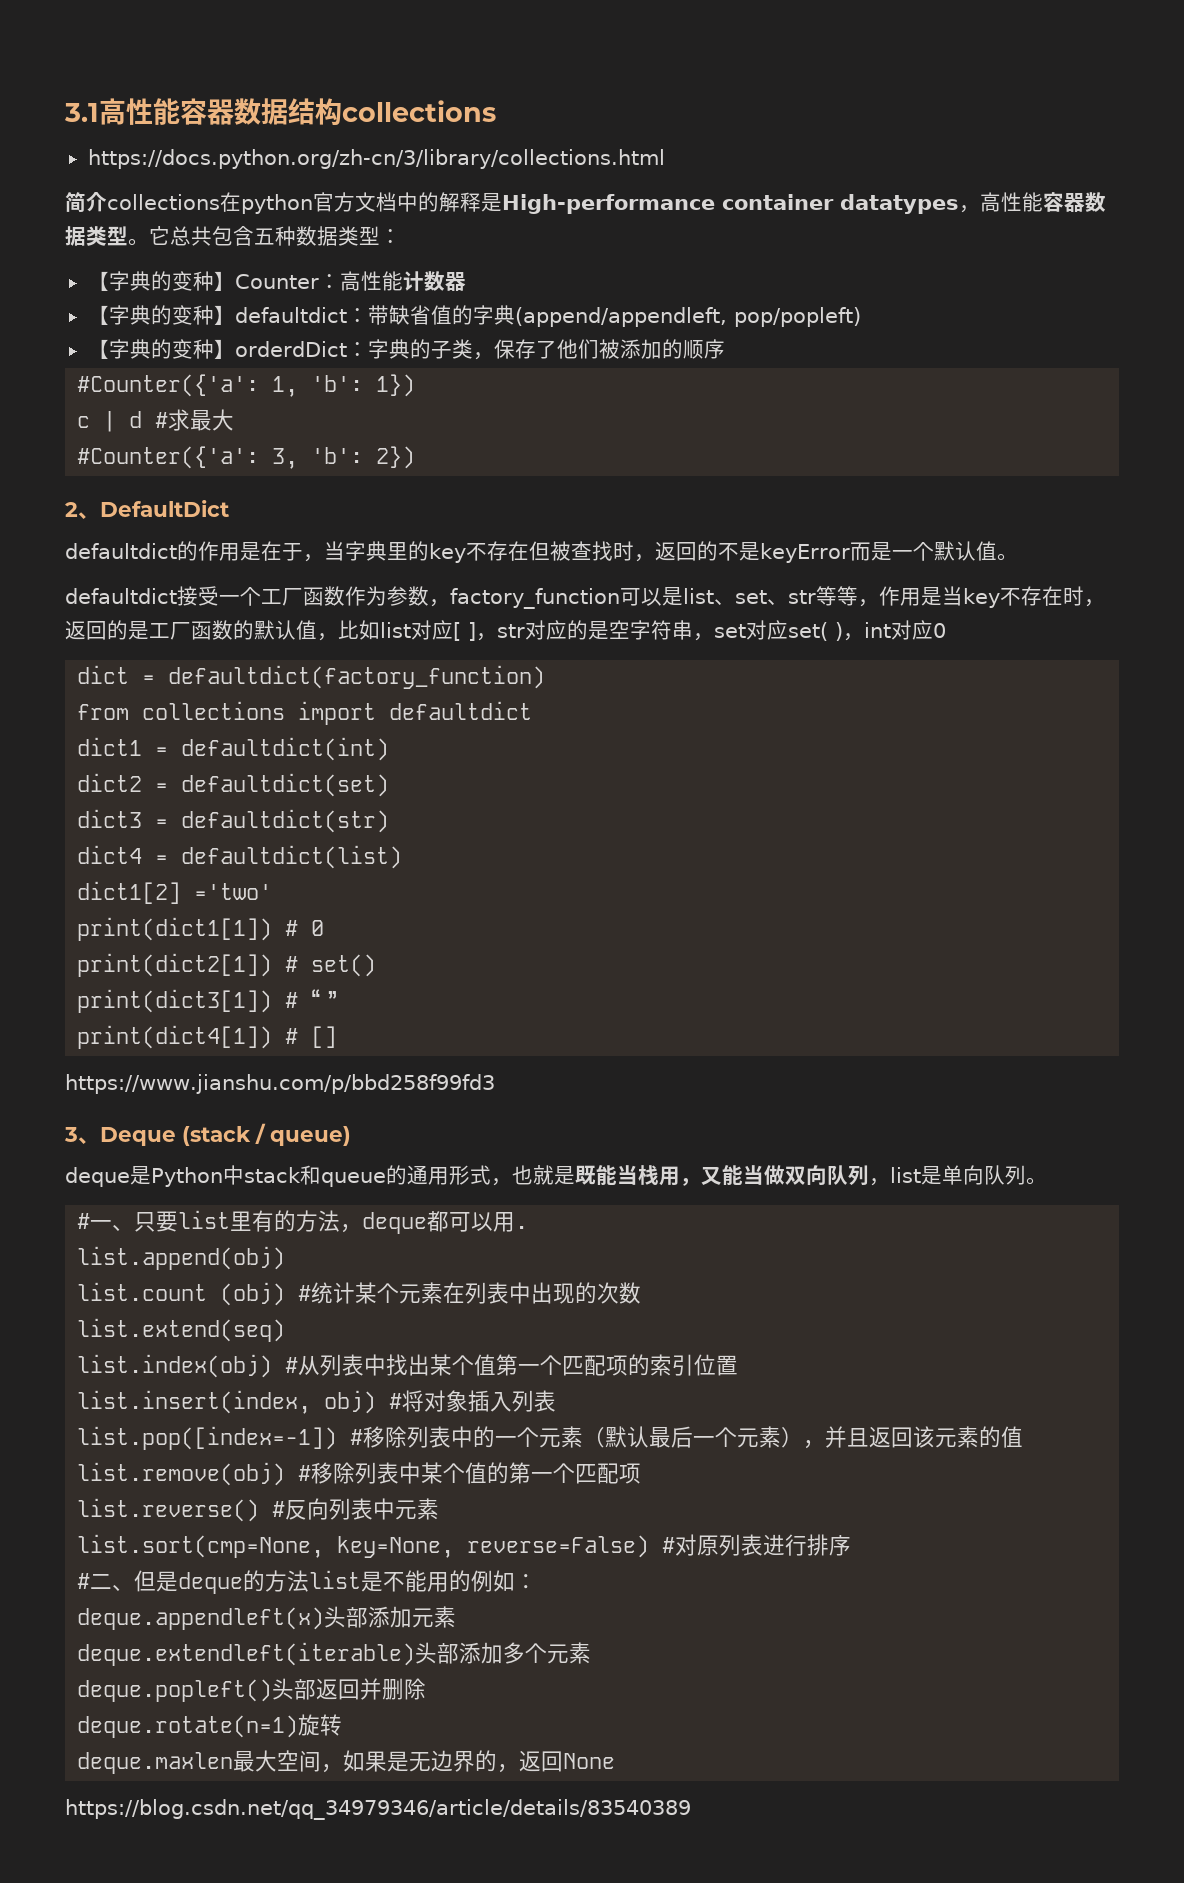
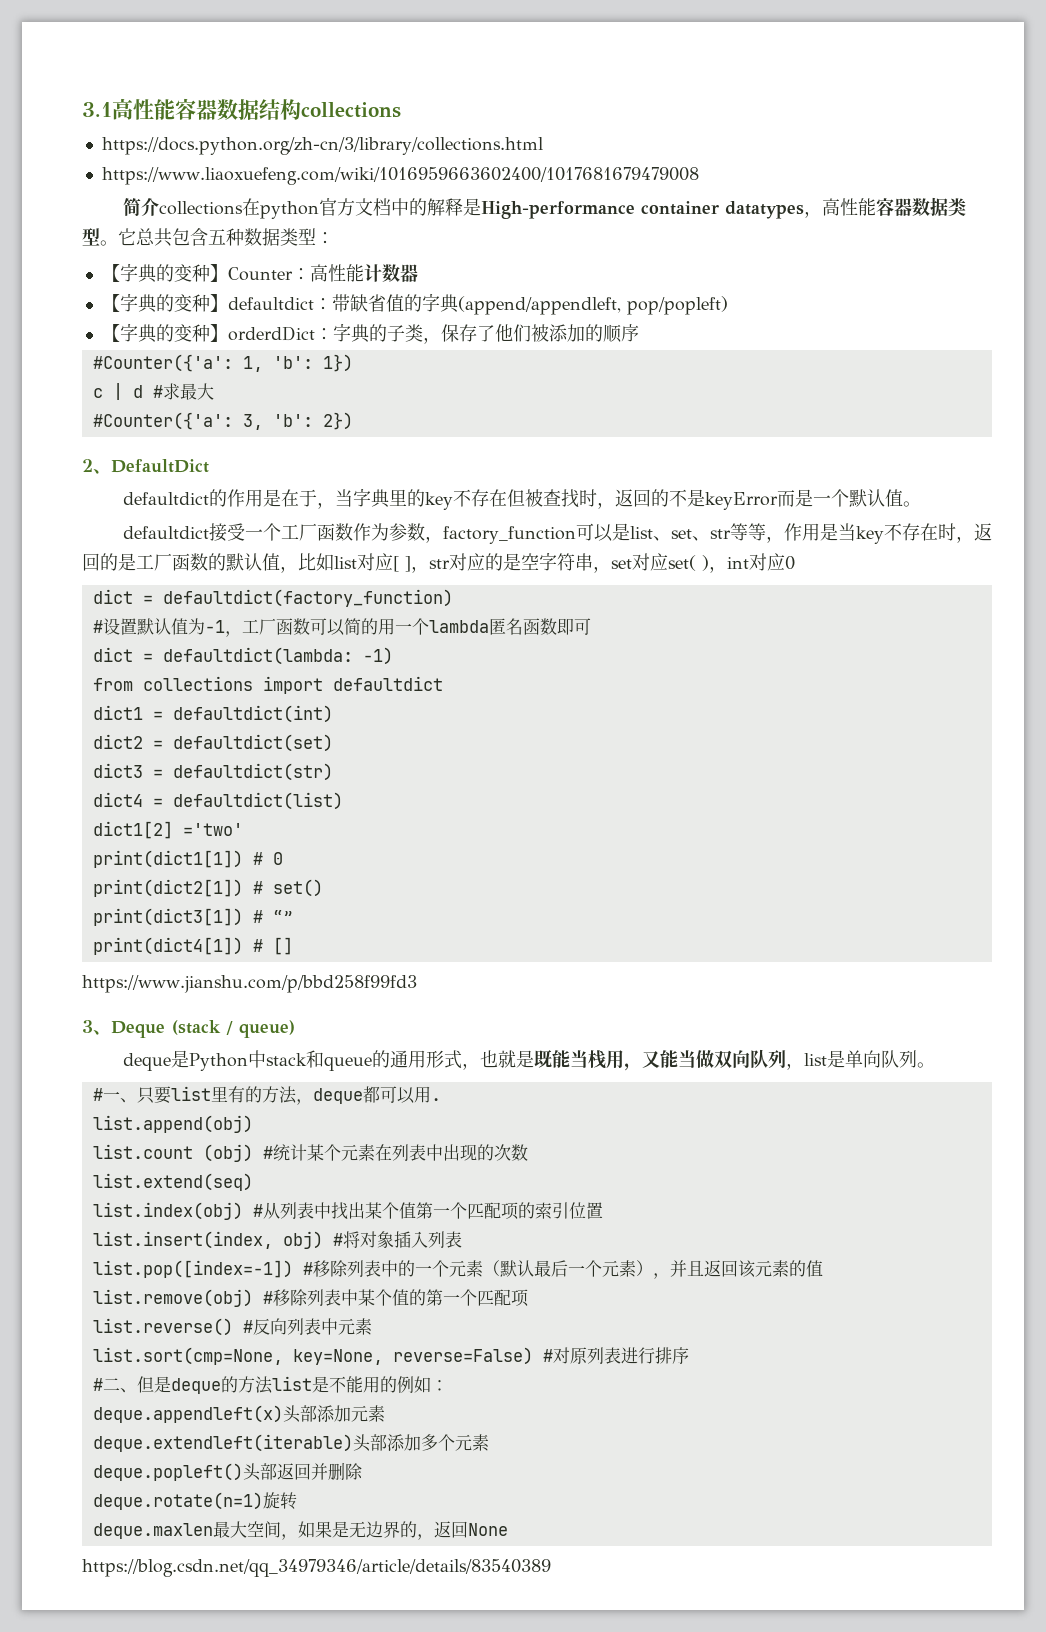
(665, 159) none -> [101,167,699,185] // https://www.liaoxuefeng.com/wiki/1016959663602400/1017681679479008
(546, 677) none -> [92,618,591,637] [92,647,393,665] // #设置默认值为-1，工厂函数可以简的用一个lambda匿名函数即可 // dict = defaultdict(lambda: -1)

